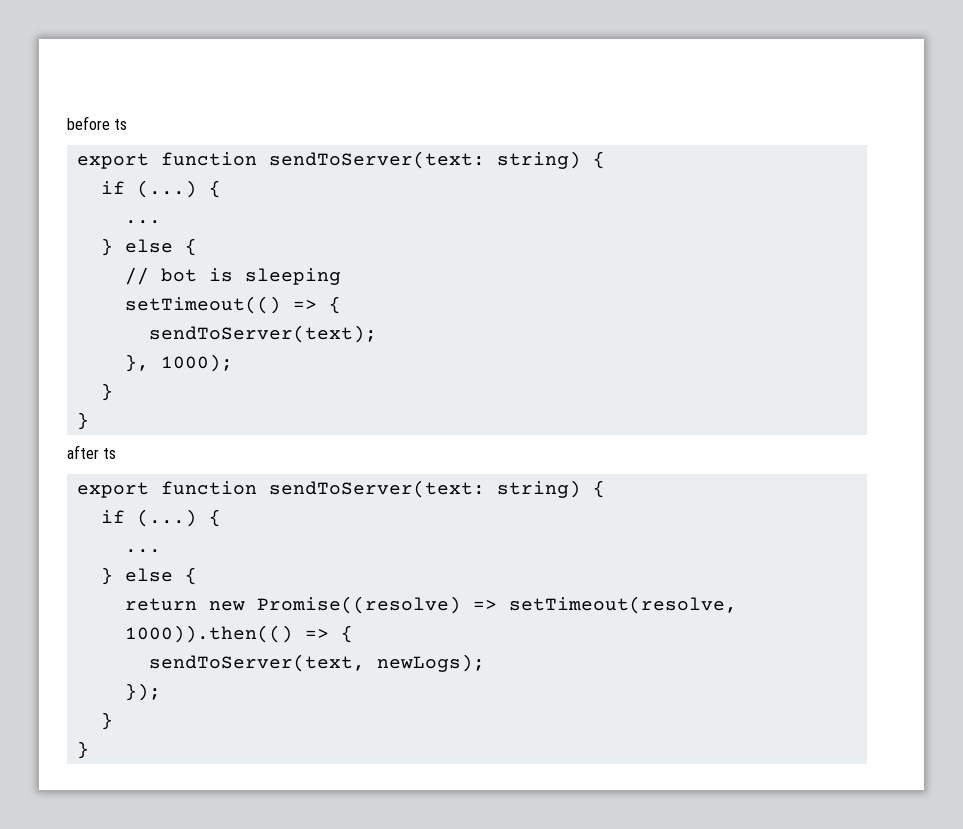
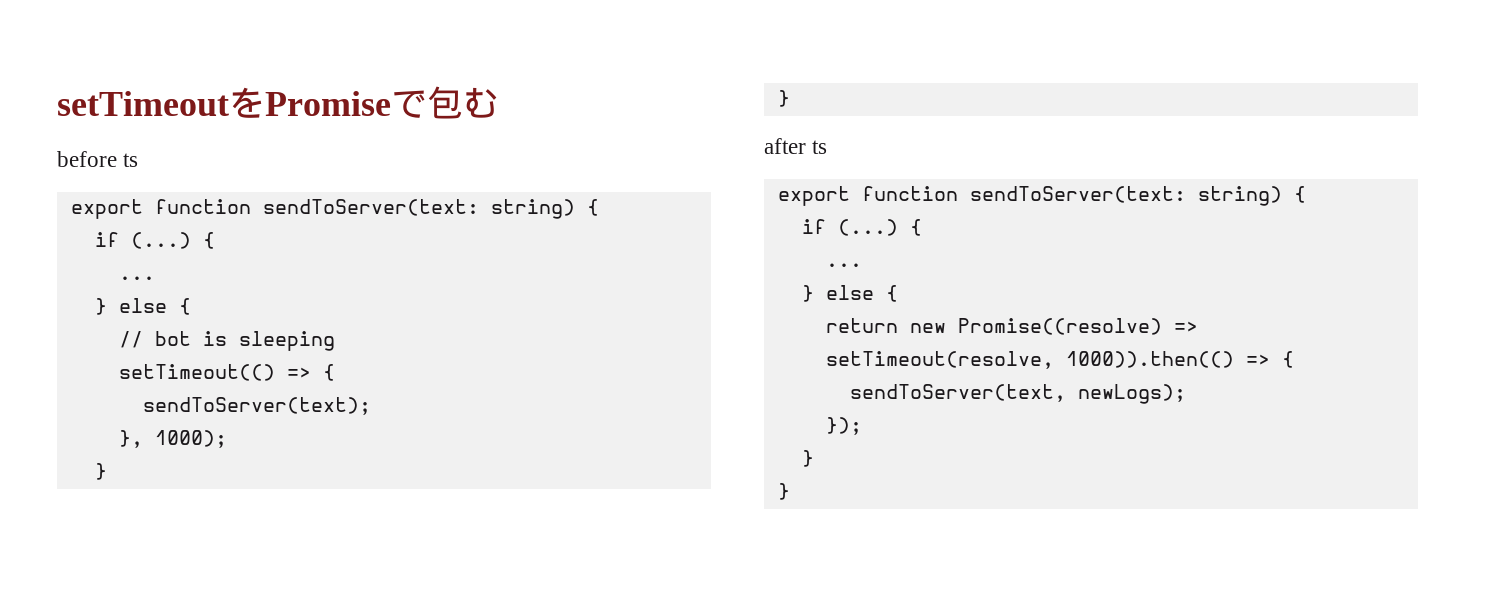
(67, 123) none -> [57,86,499,119] setTimeoutをPromiseで包む //

